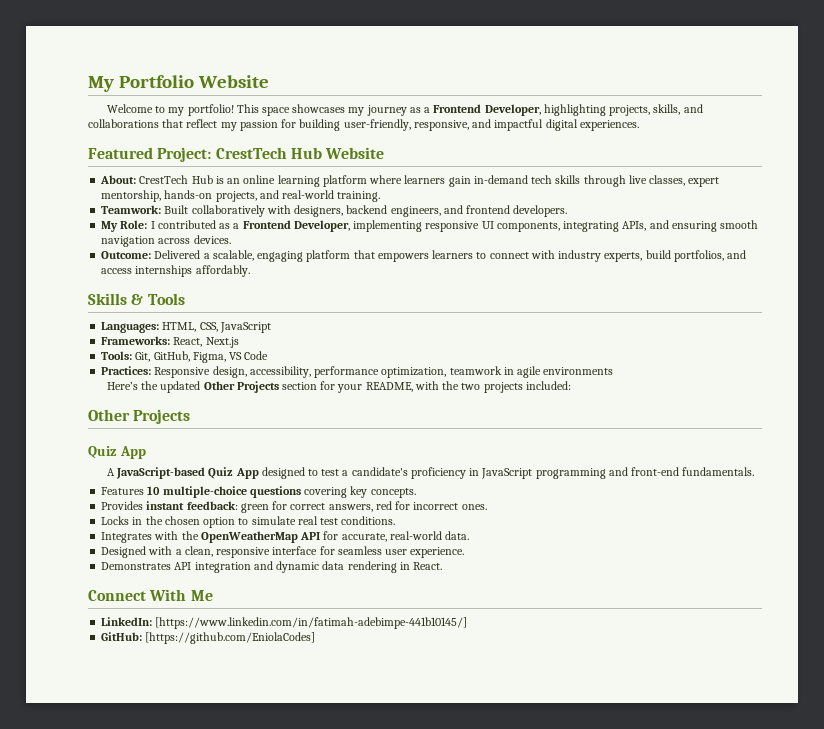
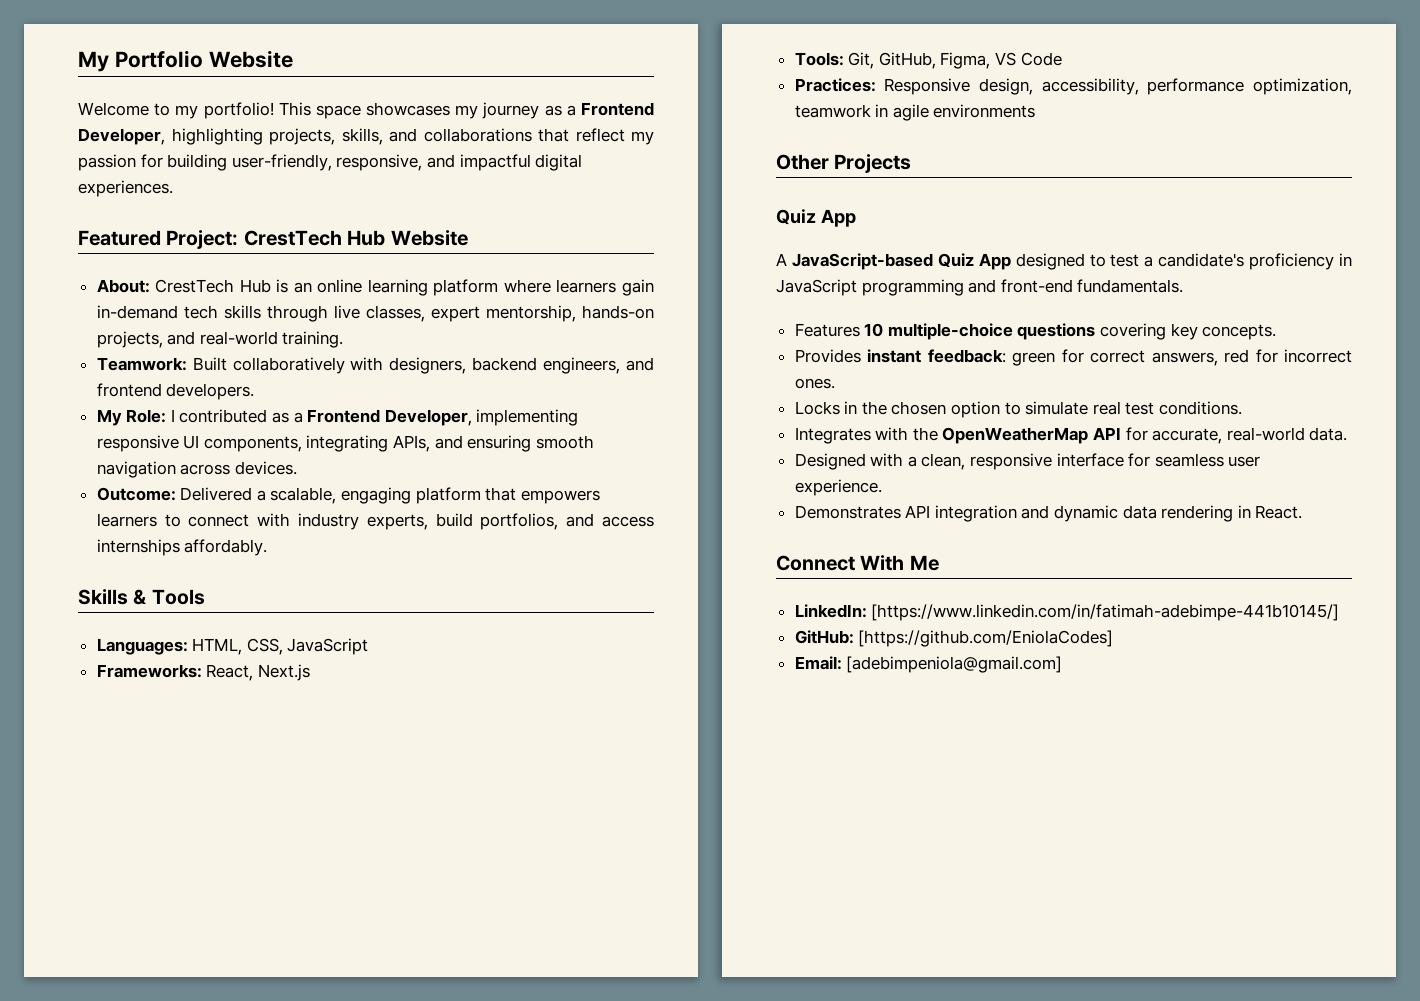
[106,381,571,393] // Here’s the updated Other Projects section for your README, with the two projects included: -> (1036, 111) none
(316, 638) none -> [794,656,1063,673] // Email: [adebimpeniola@gmail.com]

